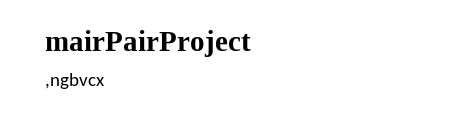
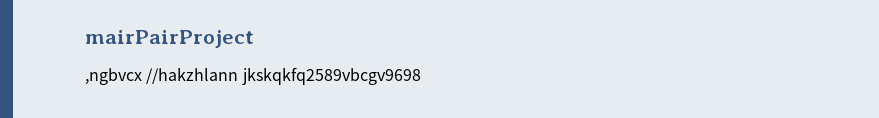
(105, 81) none -> [146,67,421,85] //hakzhlann jkskqkfq2589vbcgv9698

